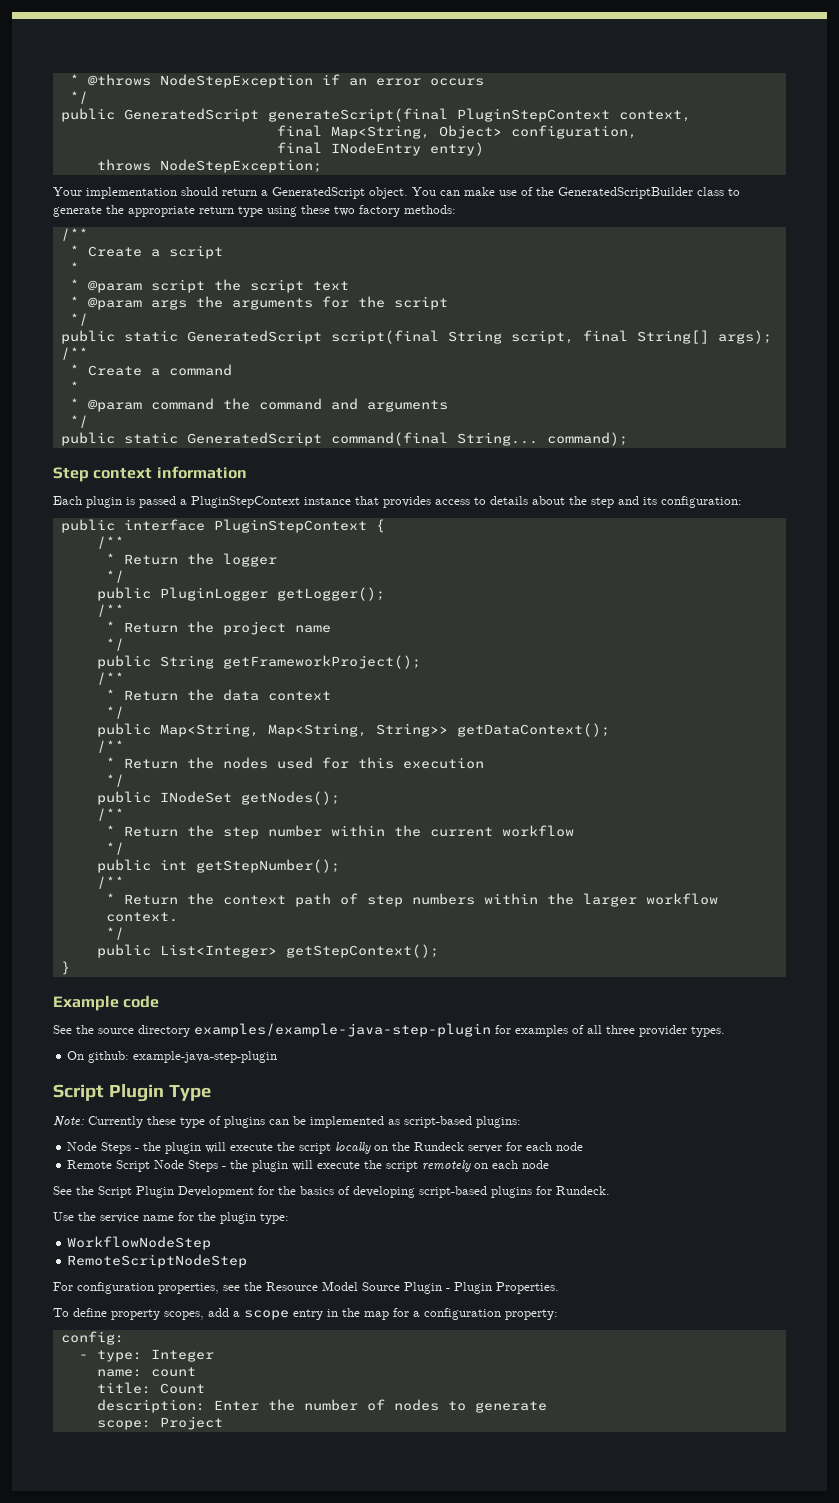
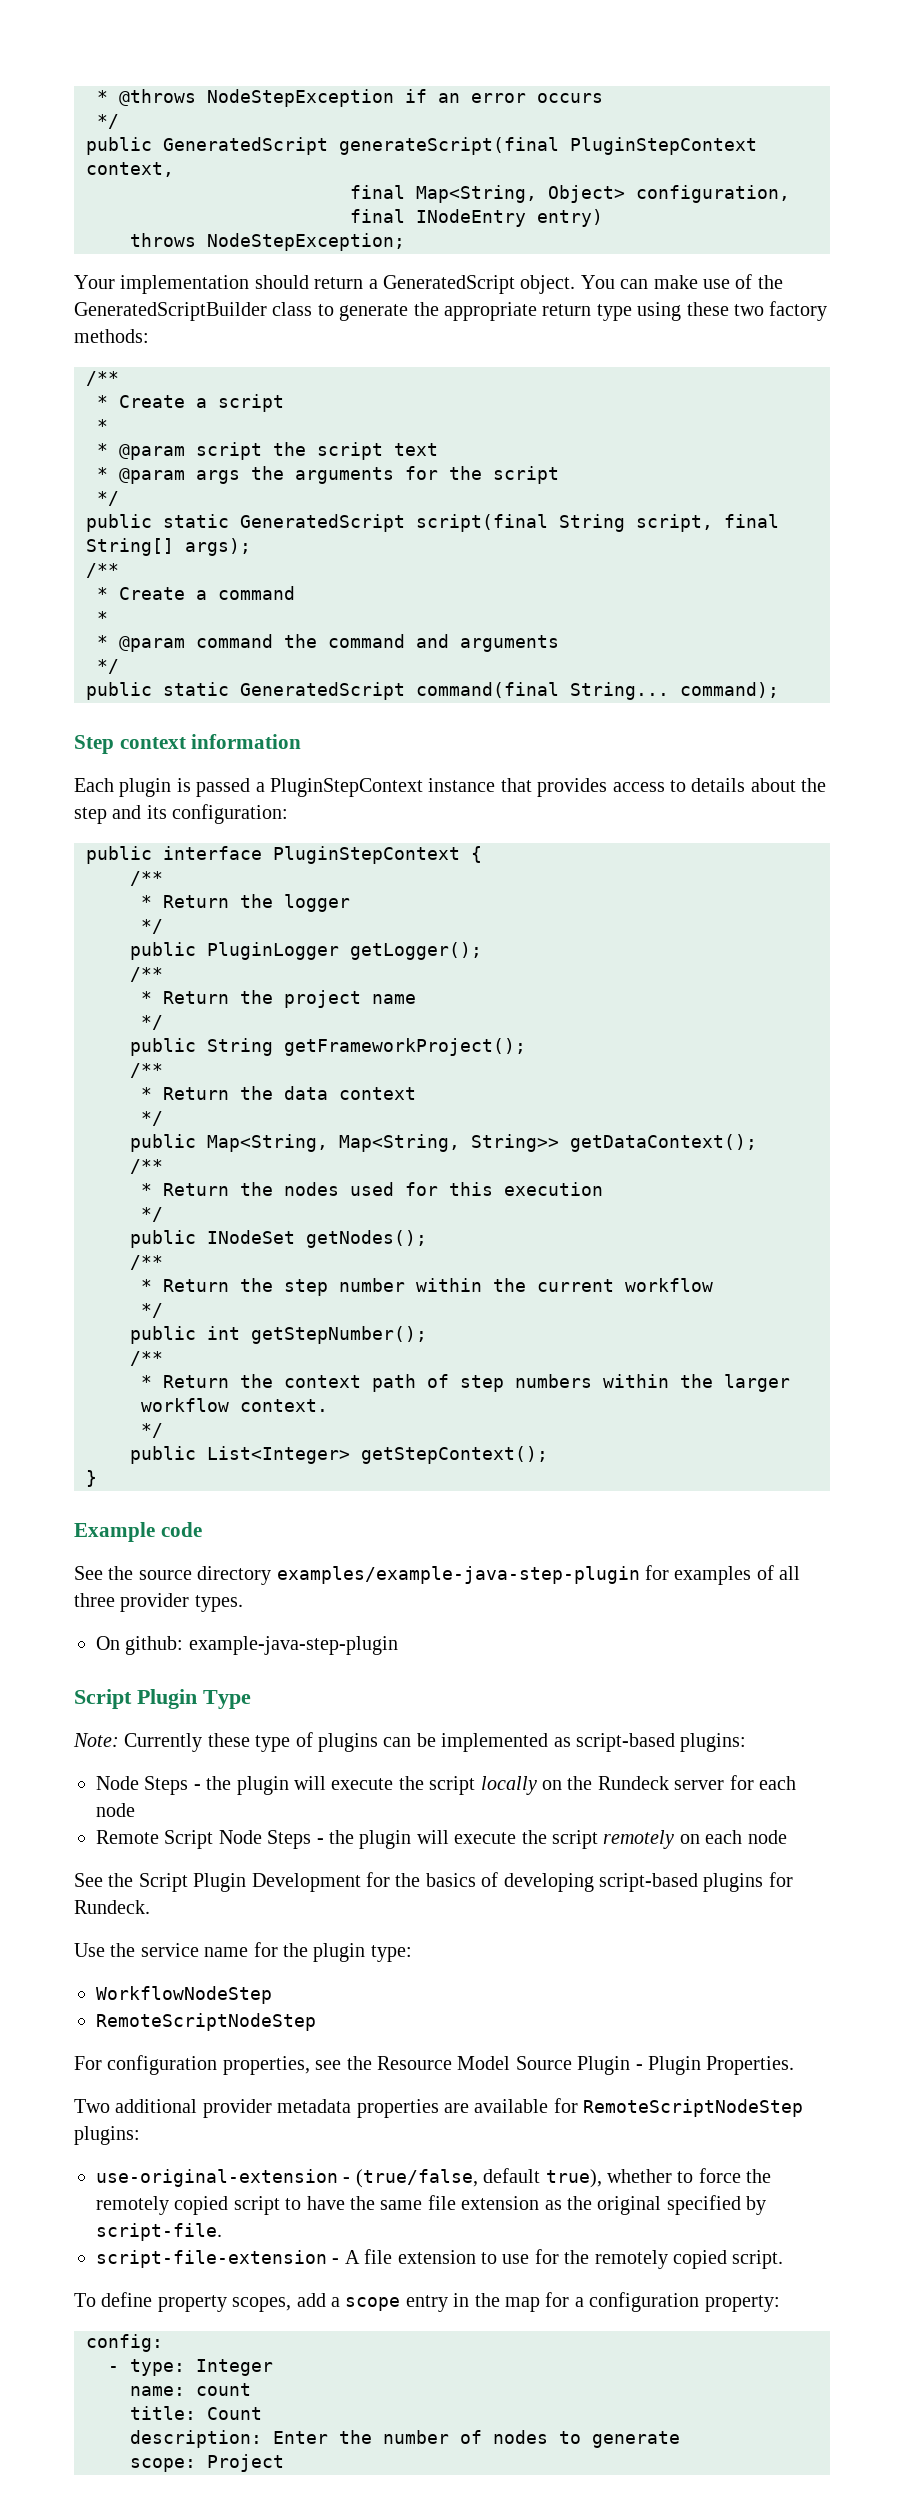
(559, 1288) none -> [74,2098,804,2118] [74,2126,140,2145] [96,2168,772,2188] [96,2195,767,2215] [96,2223,222,2241] [96,2249,784,2269] // Two additional provider metadata properties are available for RemoteScriptNodeStep plugins: // use-original-extension - (true/false, default true), whether to force the remotely copied script to have the same file extension as the original specified by script-file. // script-file-extension - A file extension to use for the remotely copied script.

